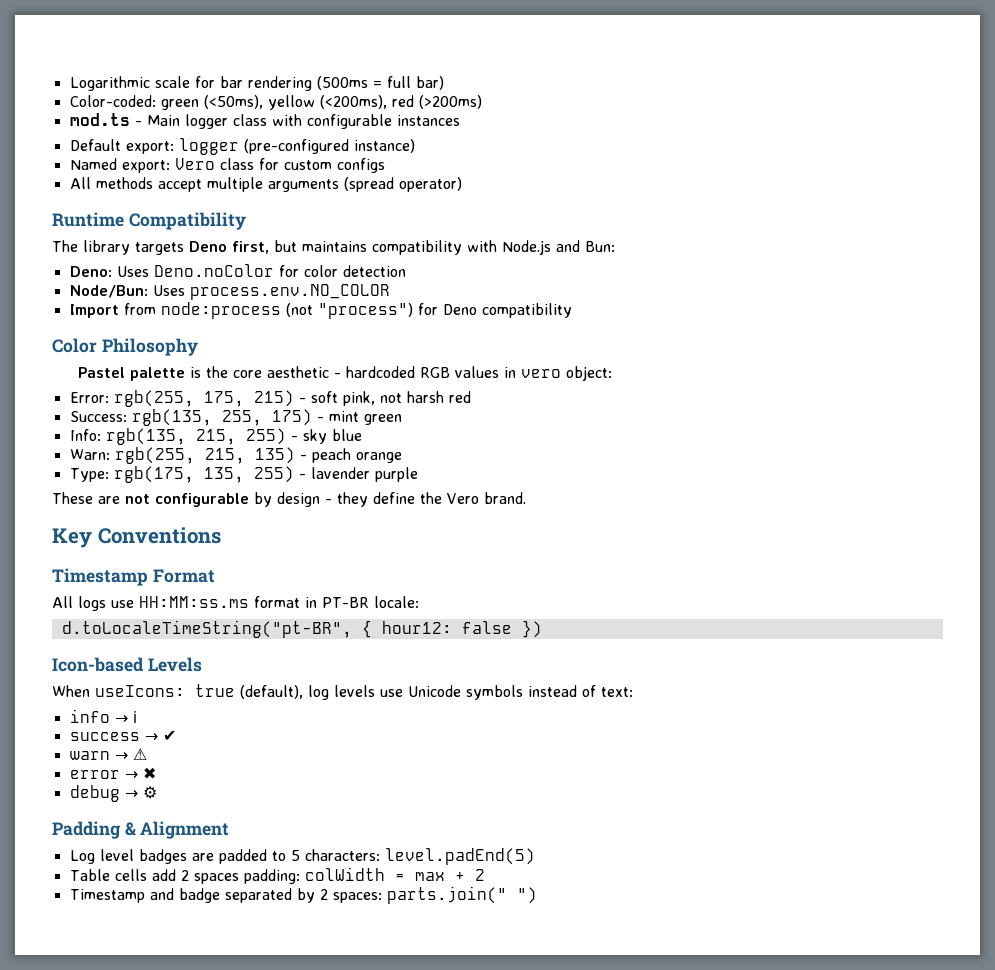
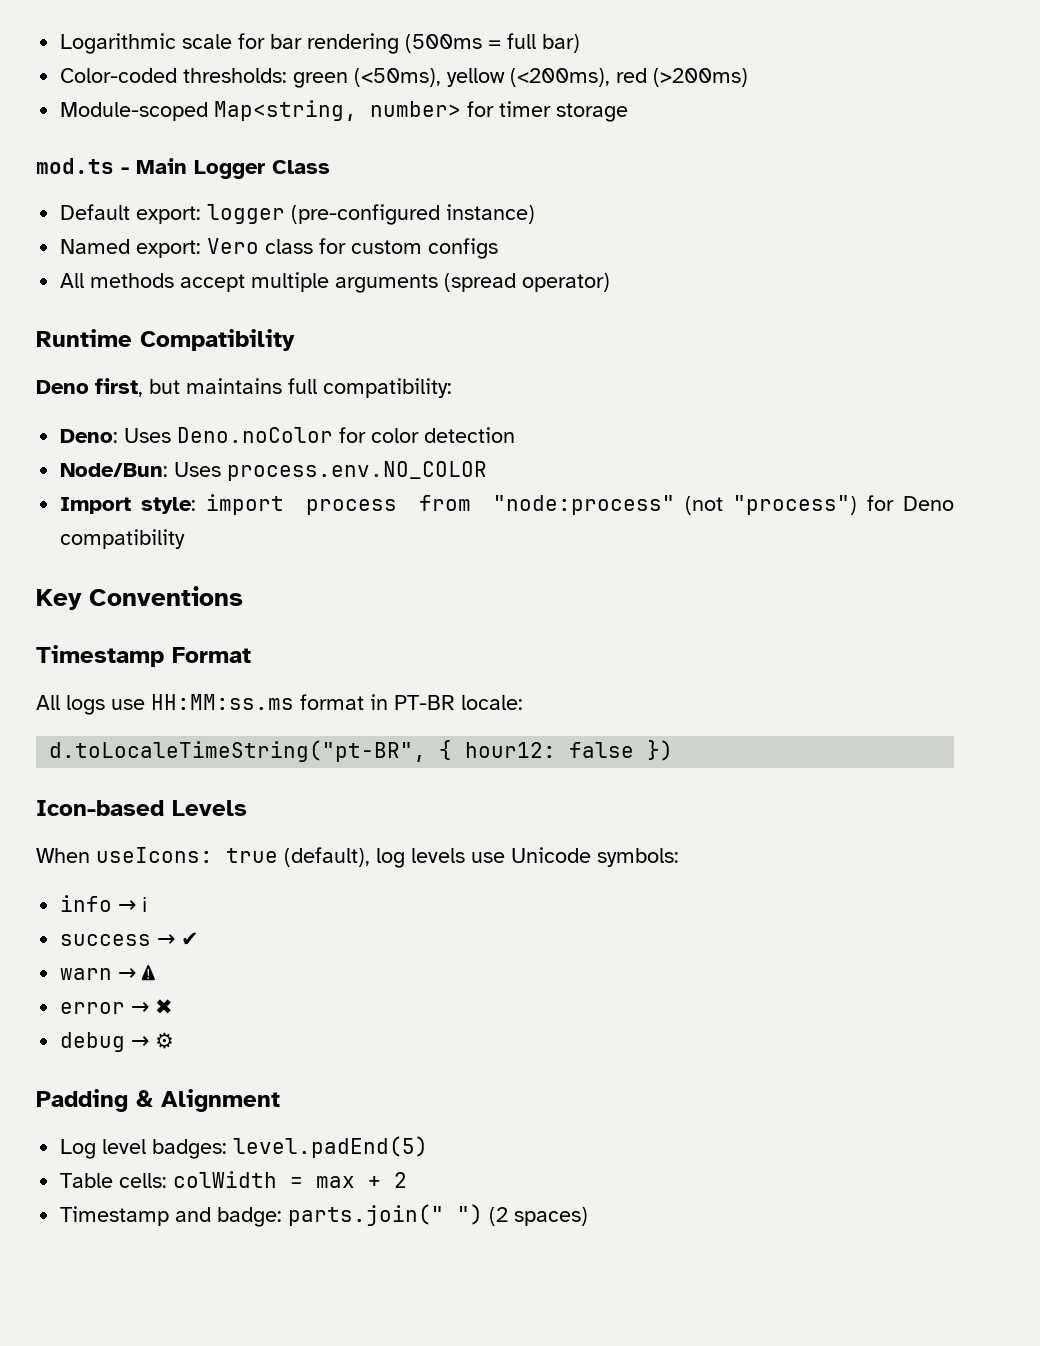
[69,95,156,107] Color-coded: -> [60,68,288,83] Color-coded thresholds:
[69,113,460,129] mod.ts - Main logger class with configurable instances -> [60,100,629,122] [36,158,330,179] Module-scoped Map<string, number> for timer storage // mod.ts - Main Logger Class
[52,240,184,255] The library targets -> (295, 340) none
[372,240,615,255] compatibility with Node.js and Bun: -> [288,378,452,398] full compatibility:
[123,302,281,319] from node:process -> [141,494,675,515] style: import process from "node:process"
[52,338,198,356] [78,366,613,381] [69,390,471,407] [69,409,402,426] [69,428,362,445] [69,447,402,464] [69,466,418,483] [52,492,526,507] // Color Philosophy // Pastel palette is the core aesthetic - hardcoded RGB values in vero object: // Error: rgb(255, 175, 215) - soft pink, not harsh red // Success: rgb(135, 255, 175) - mint green // Info: rgb(135, 215, 255) - sky blue // Warn: rgb(255, 215, 135) - peach orange // Type: rgb(175, 135, 255) - lavender purple // These are not configurable by design - they define the Vero brand. -> (186, 539) none
[466,685,633,700] symbols instead of text: -> [597,848,679,867] symbols:
[138,848,535,865] [69,869,300,884] badges are padded to 5 characters: level.padEnd(5) // Table cells add 2 spaces padding: -> [152,1136,429,1159] [60,1173,168,1188] badges: level.padEnd(5) // Table cells:
[178,886,537,904] badge separated by 2 spaces: parts.join(" ") -> [217,1204,589,1227] badge: parts.join(" ") (2 spaces)

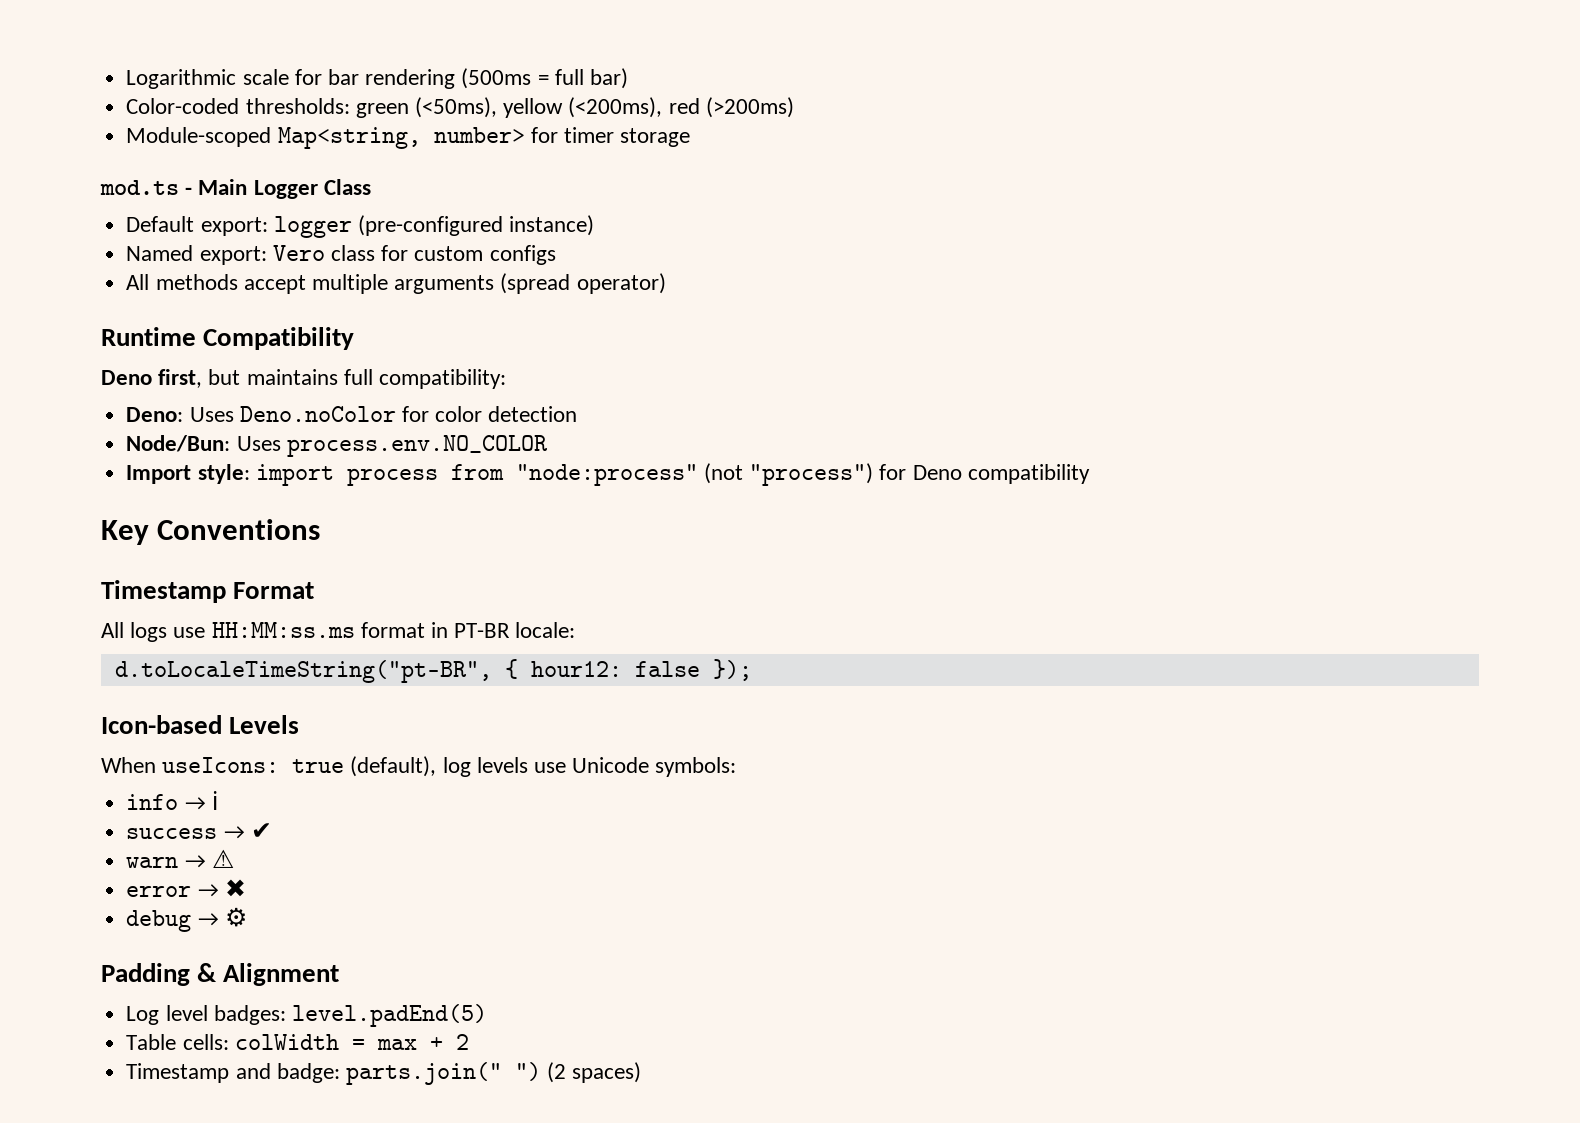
[647,740,674,761] }) -> [712,659,752,681] });

